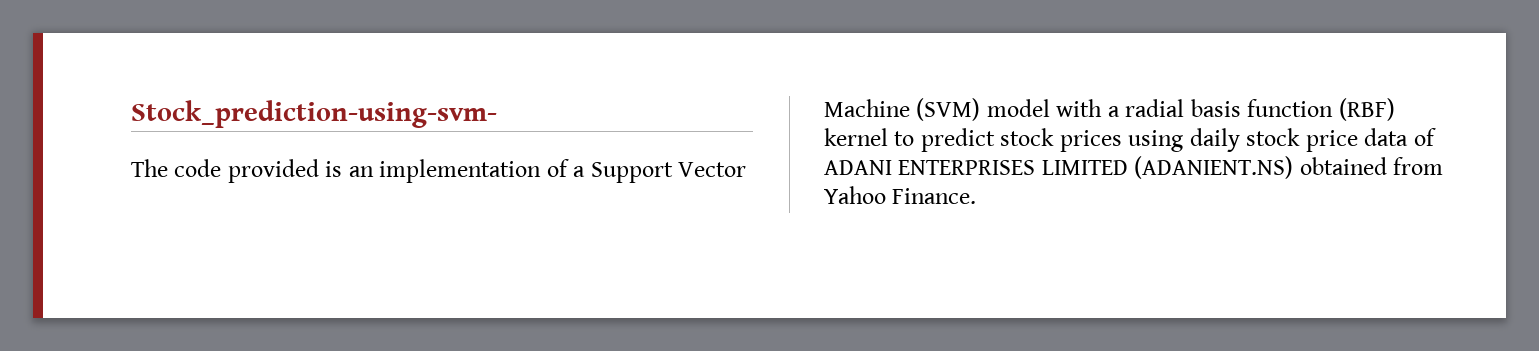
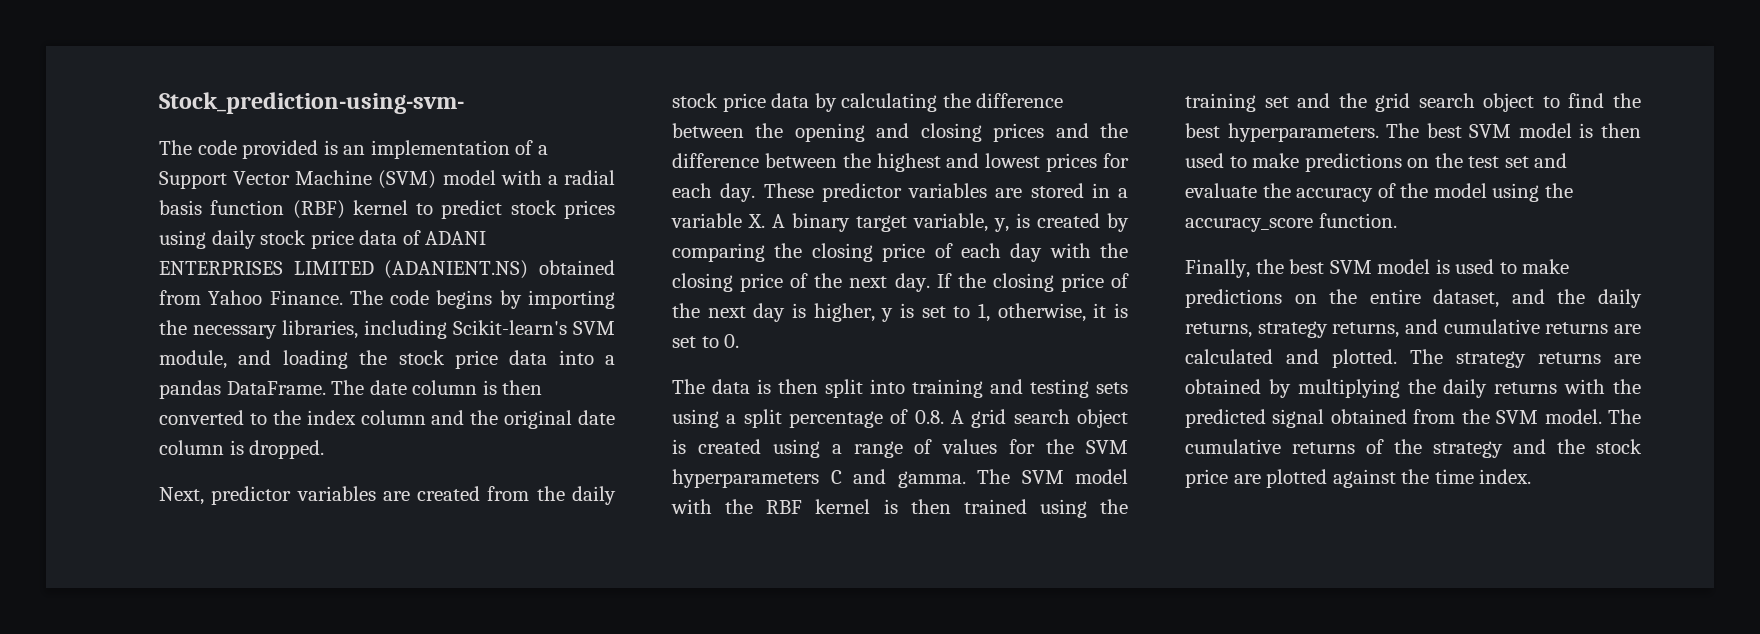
(977, 196) none -> [349,290,615,309] [159,320,615,339] [159,350,615,369] [159,380,543,399] [159,410,615,429] [159,440,325,459] [159,486,616,505] [672,93,1064,112] [672,123,1128,142] [672,153,1129,172] [672,183,1128,202] [671,213,1129,232] [672,243,1128,262] [672,273,1129,292] [672,303,1128,322] [672,334,740,348] [672,379,1128,398] [672,409,1128,428] [672,439,1128,458] [672,469,1128,488] [671,499,1128,518] [1185,93,1641,112] [1185,123,1641,142] [1185,153,1568,172] [1185,183,1573,202] [1185,213,1397,232] [1185,259,1570,278] [1185,289,1642,308] [1185,319,1641,338] [1185,349,1641,368] [1185,379,1641,398] [1185,409,1641,428] [1185,439,1642,458] [1185,469,1532,488] The code begins by importing the necessary libraries, including Scikit-learn's SVM module, and loading the stock price data into a pandas DataFrame. The date column is then converted to the index column and the original date column is dropped. // Next, predictor variables are created from the daily stock price data by calculating the difference between the opening and closing prices and the difference between the highest and lowest prices for each day. These predictor variables are stored in a variable X. A binary target variable, y, is created by comparing the closing price of each day with the closing price of the next day. If the closing price of the next day is higher, y is set to 1, otherwise, it is set to 0. // The data is then split into training and testing sets using a split percentage of 0.8. A grid search object is created using a range of values for the SVM hyperparameters C and gamma. The SVM model with the RBF kernel is then trained using the training set and the grid search object to find the best hyperparameters. The best SVM model is then used to make predictions on the test set and evaluate the accuracy of the model using the accuracy_score function. // Finally, the best SVM model is used to make predictions on the entire dataset, and the daily returns, strategy returns, and cumulative returns are calculated and plotted. The strategy returns are obtained by multiplying the daily returns with the predicted signal obtained from the SVM model. The cumulative returns of the strategy and the stock price are plotted against the time index.

